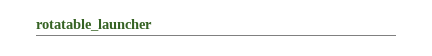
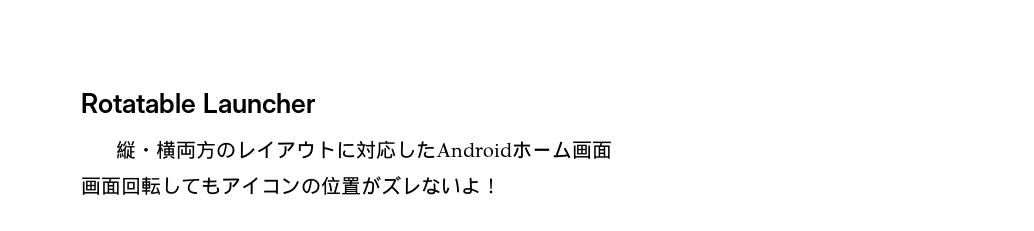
[36,19,152,31] rotatable_launcher -> [81,93,316,113] [115,140,612,159] [81,175,501,195] Rotatable Launcher // 縦・横両方のレイアウトに対応したAndroidホーム画面 // 画面回転してもアイコンの位置がズレないよ！

